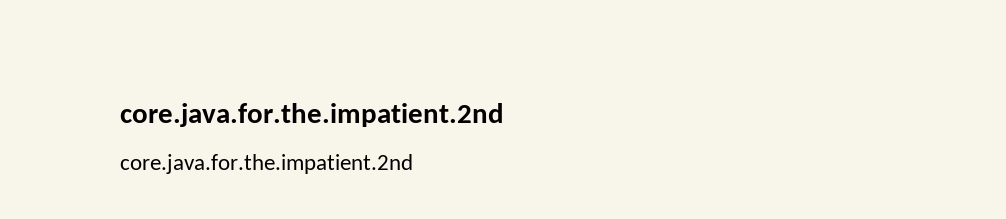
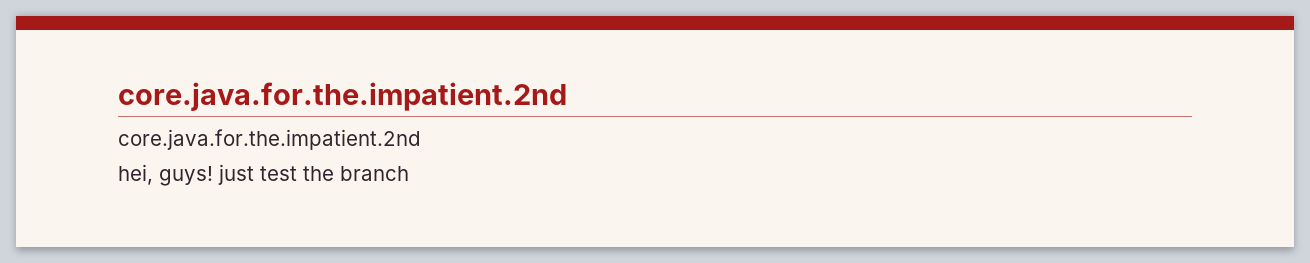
(413, 164) none -> [118,164,409,186] // hei, guys! just test the branch

